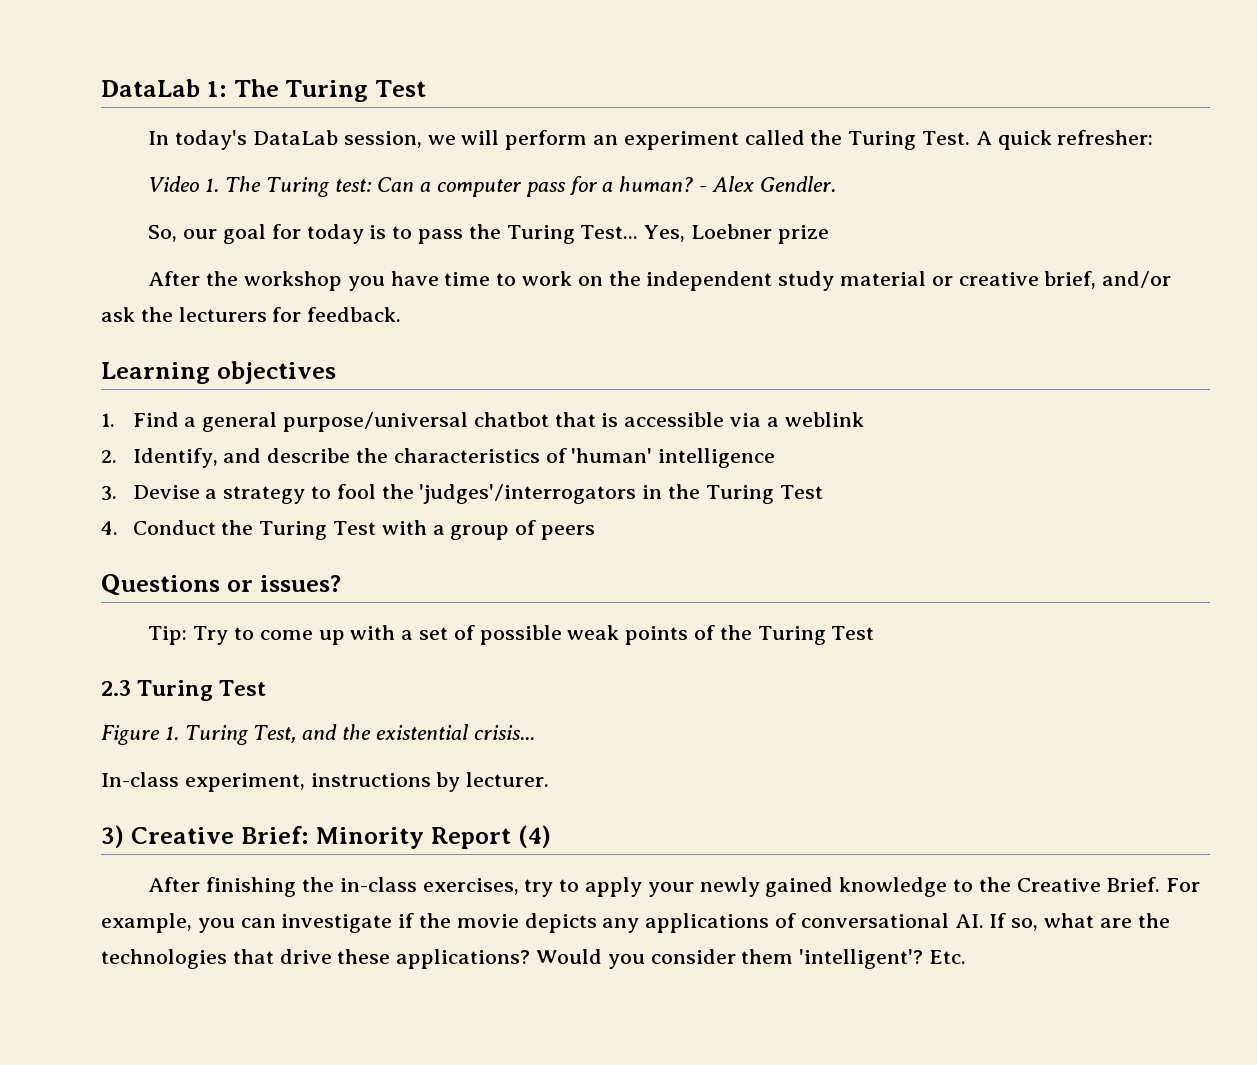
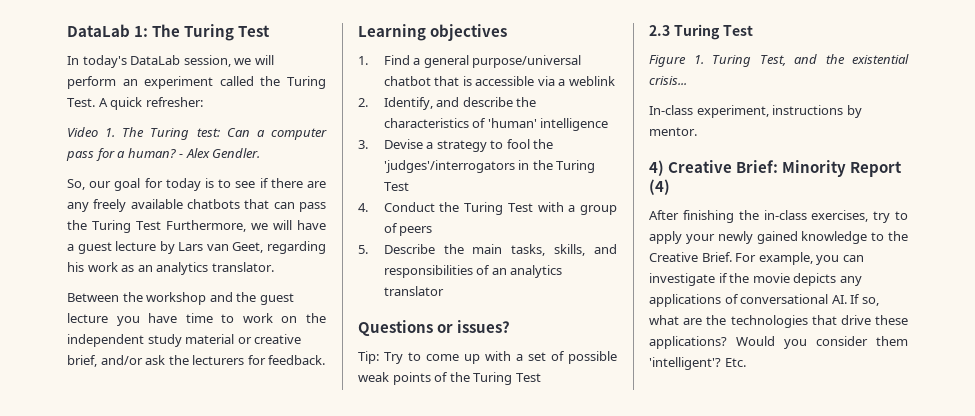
[418,224,829,244] [148,271,343,291] pass the Turing Test... Yes, Loebner prize // After the workshop -> [235,178,326,188] [67,199,326,212] [67,220,326,233] [67,241,326,254] [67,262,274,275] [67,292,294,305] [67,313,108,323] see if there are any freely available chatbots that can pass the Turing Test Furthermore, we will have a guest lecture by Lars van Geet, regarding his work as an analytics translator. // Between the workshop and the guest lecture
(596, 532) none -> [358,244,617,256] [383,265,563,278] [383,286,444,296] // 5. Describe the main tasks, skills, and responsibilities of an analytics translator
[466,772,550,787] [101,825,124,848] lecturer. // 3) -> [649,127,697,136] [649,160,664,176] mentor. // 4)

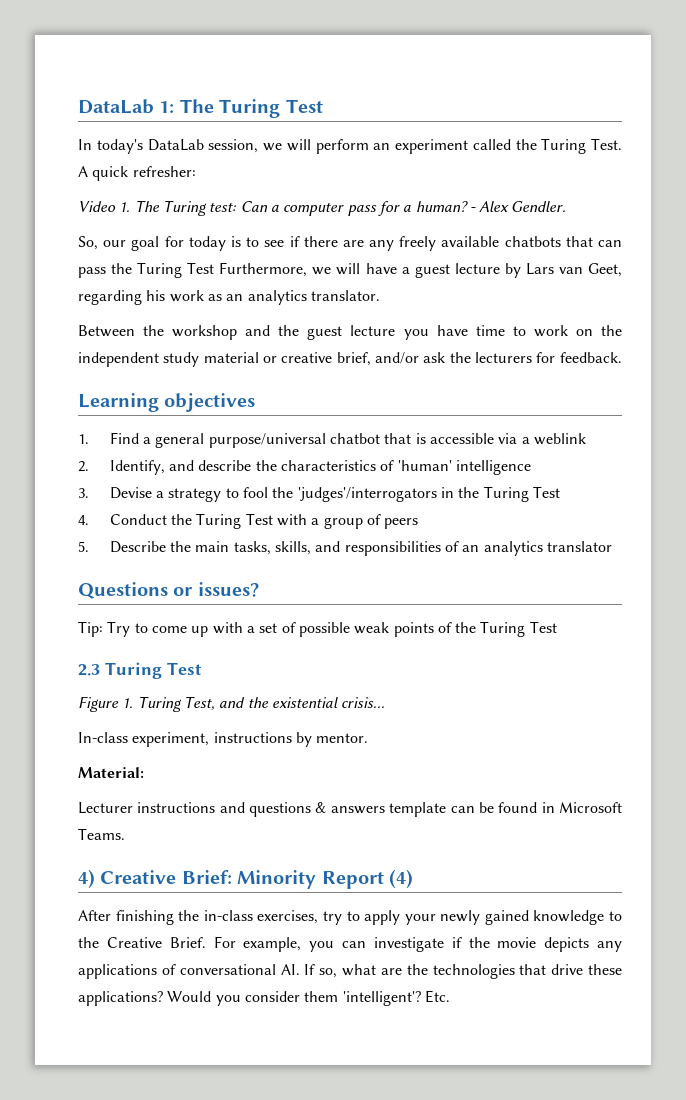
(697, 131) none -> [78,767,144,778] [78,802,623,817] [78,828,125,840] // Material: // Lecturer instructions and questions & answers template can be found in Microsoft Teams.

